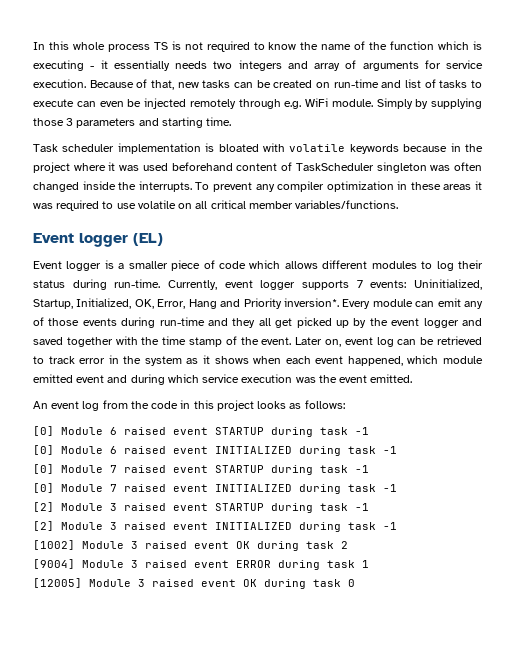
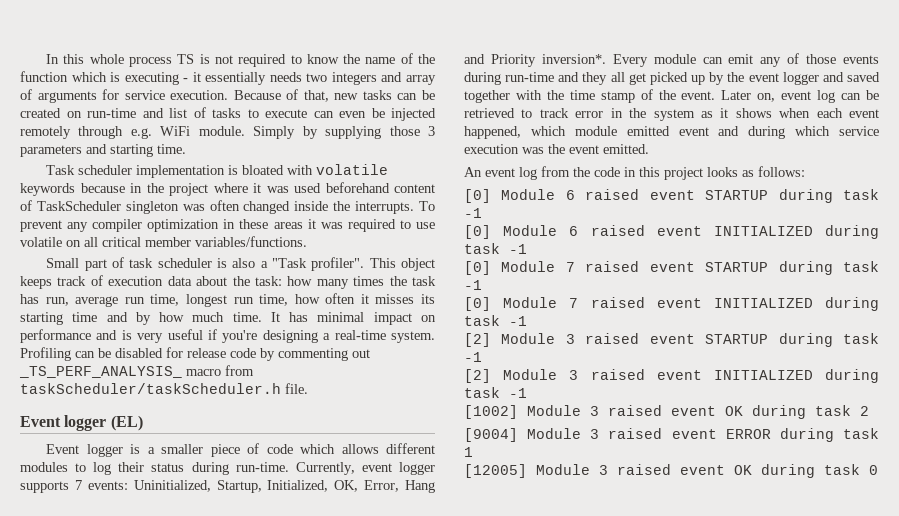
(399, 204) none -> [46,257,436,271] [20,275,437,289] [20,293,435,307] [20,312,436,325] [20,329,435,343] [20,347,370,361] [19,365,254,378] [20,383,308,394] // Small part of task scheduler is also a "Task profiler". This object keeps track of execution data about the task: how many times the task has run, average run time, longest run time, how often it misses its starting time and by how much time. It has minimal impact on performance and is very useful if you're designing a real-time system. Profiling can be disabled for release code by commenting out _TS_PERF_ANALYSIS_ macro from taskScheduler/taskScheduler.h file.

